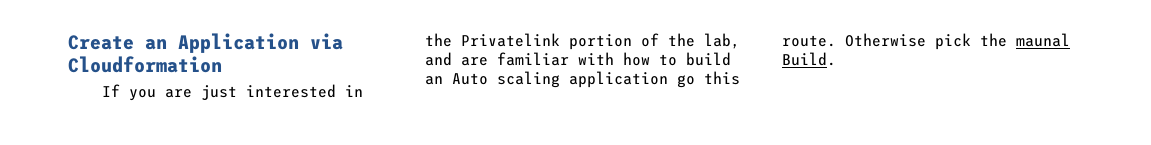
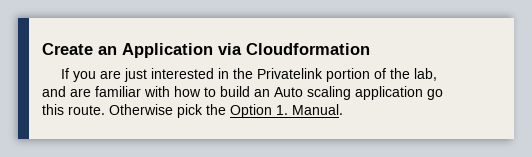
[1016,33,1070,47] [782,52,836,66] maunal Build. -> [230,104,343,118] Option 1. Manual.

